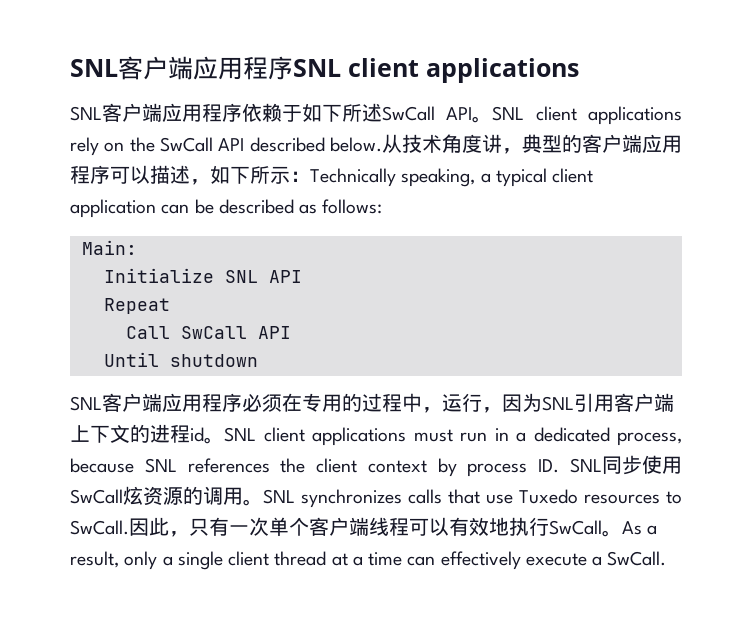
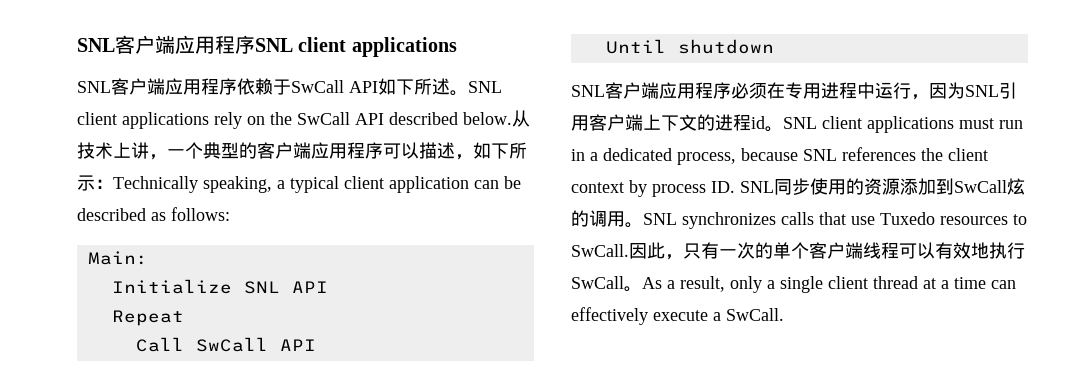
[302,103,473,122] 如下所述SwCall API -> [291,78,450,95] SwCall API如下所述
[441,134,522,154] 角度讲， -> [113,142,203,160] 上讲，一个
[342,393,442,413] 的过程中， -> [821,82,875,99] 进程中
[70,486,183,506] SwCall炫资源 -> [846,178,1025,195] 的资源添加到SwCall炫
(269, 526) none -> [755,242,773,259] 的

